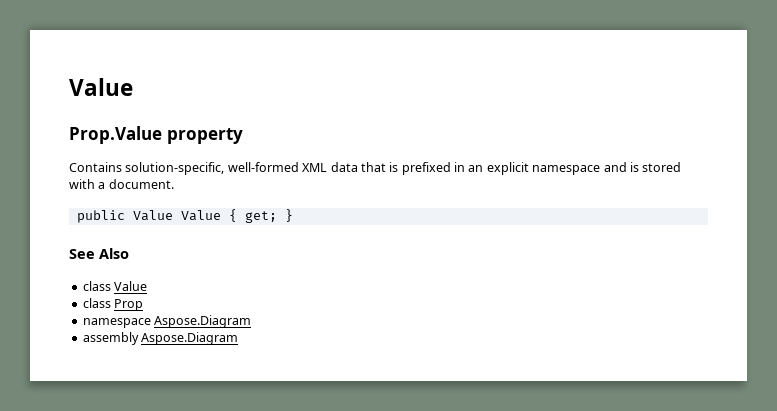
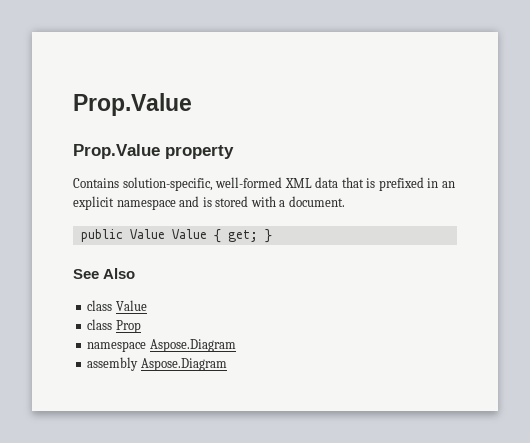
[69,78,133,96] Value -> [73,93,192,116] Prop.Value

